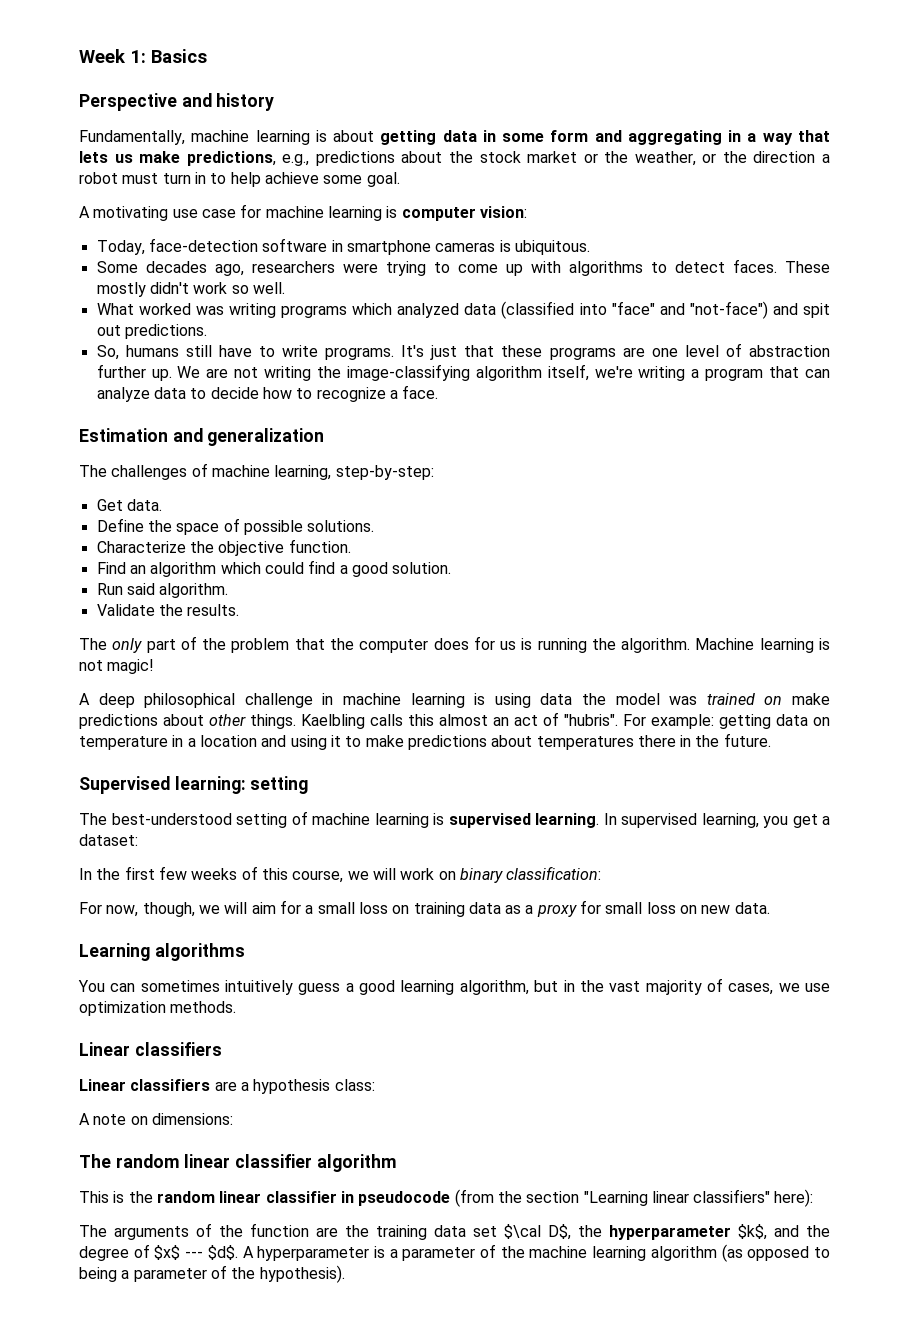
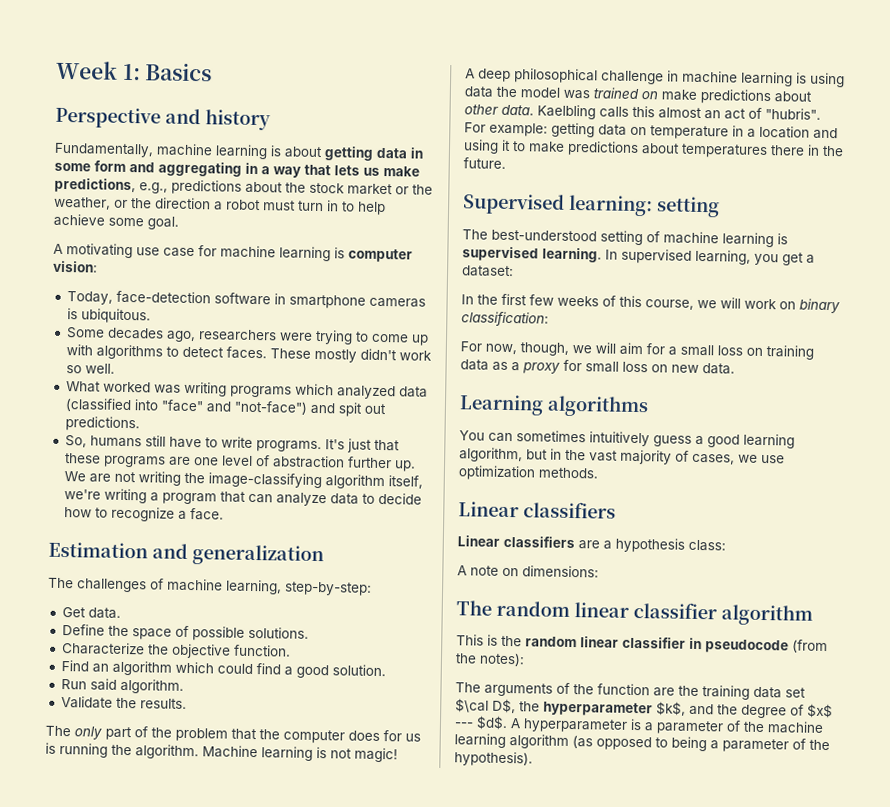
[250,714,296,729] things. -> [501,104,534,116] data.
[526,1189,814,1207] section "Learning linear classifiers" here): -> [479,652,525,667] notes):

